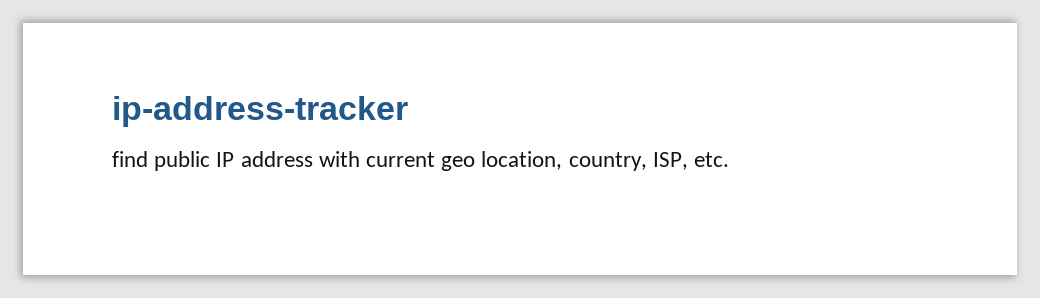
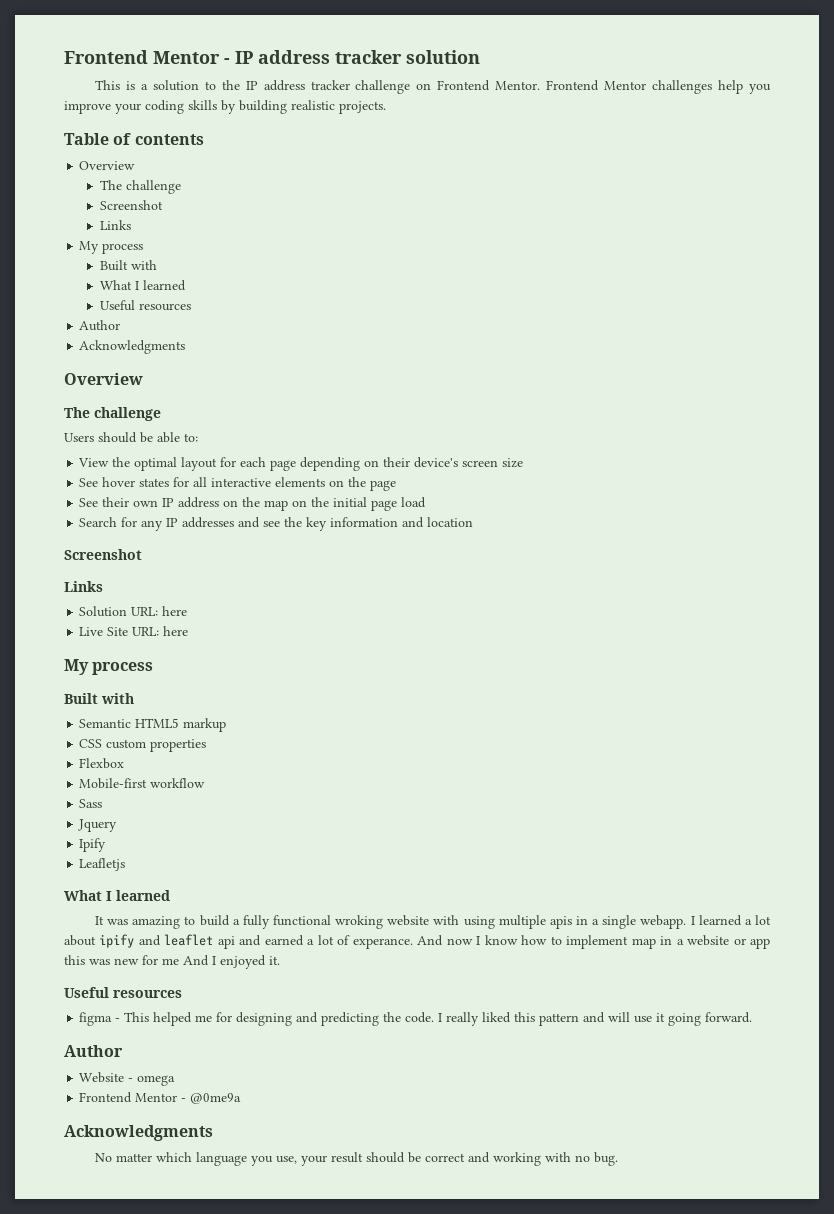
[112,96,408,127] [112,151,730,171] ip-address-tracker // find public IP address with current geo location, country, ISP, etc. -> [64,50,480,64] [95,80,772,94] [64,100,386,114] [64,133,204,145] [79,161,136,170] [99,180,181,194] [99,200,163,210] [99,220,131,230] [79,241,144,254] [99,260,157,271] [99,280,186,291] [99,300,191,311] [79,320,121,331] [79,340,186,354] [64,373,143,385] [64,407,161,421] [64,432,198,443] [78,457,524,471] [79,477,397,491] [79,497,427,511] [79,517,474,531] [64,549,142,560] [64,581,103,592] [79,606,188,617] [79,626,189,636] [64,659,154,675] [64,693,134,704] [79,718,227,732] [79,739,207,752] [79,758,125,769] [79,778,206,789] [79,799,103,808] [78,819,118,832] [79,838,107,852] [79,858,126,871] [64,890,170,901] [95,915,771,929] [64,934,770,949] [64,955,280,969] [64,987,182,998] [79,1012,753,1026] [64,1045,123,1057] [79,1072,176,1086] [79,1092,242,1104] [64,1125,213,1141] [95,1152,619,1166] Frontend Mentor - IP address tracker solution // This is a solution to the IP address tracker challenge on Frontend Mentor. Frontend Mentor challenges help you improve your coding skills by building realistic projects. // Table of contents // Overview // The challenge // Screenshot // Links // My process // Built with // What I learned // Useful resources // Author // Acknowledgments // Overview // The challenge // Users should be able to: // View the optimal layout for each page depending on their device's screen size // See hover states for all interactive elements on the page // See their own IP address on the map on the initial page load // Search for any IP addresses and see the key information and location // Screenshot // Links // Solution URL: here // Live Site URL: here // My process // Built with // Semantic HTML5 markup // CSS custom properties // Flexbox // Mobile-first workflow // Sass // Jquery // Ipify // Leafletjs // What I learned // It was amazing to build a fully functional wroking website with using multiple apis in a single webapp. I learned a lot about ipify and leaflet api and earned a lot of experance. And now I know how to implement map in a website or app this was new for me And I enjoyed it. // Useful resources // figma - This helped me for designing and predicting the code. I really liked this pattern and will use it going forward. // Author // Website - omega // Frontend Mentor - @0me9a // Acknowledgments // No matter which language you use, your result should be correct and working with no bug.

